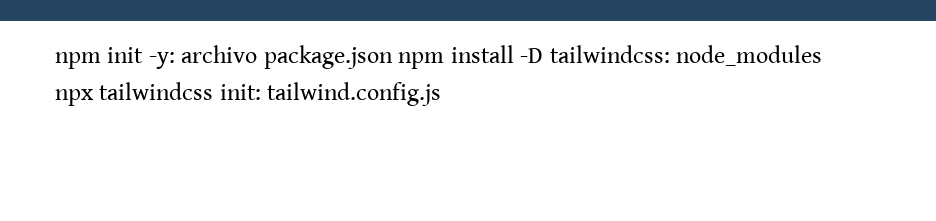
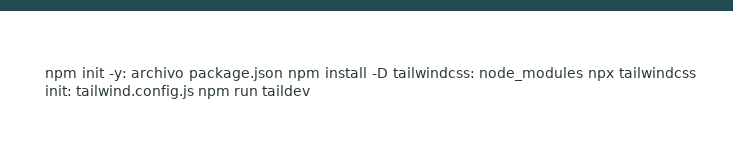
(442, 94) none -> [198,85,310,99] npm run taildev

